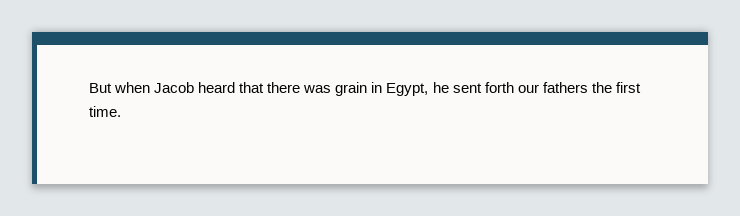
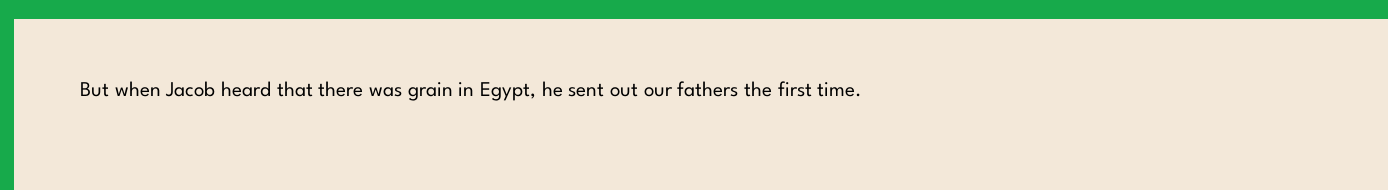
[484,82,514,93] forth -> [610,83,639,97] out

